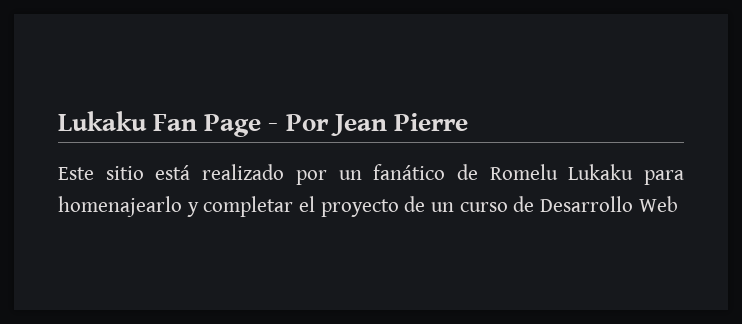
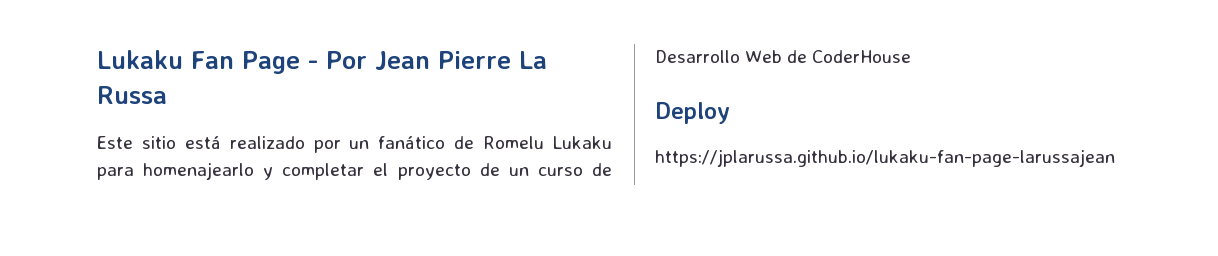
(468, 122) none -> [518,51,547,69] [97,86,167,104] La Russa
(678, 204) none -> [787,50,912,63] [655,102,730,124] [655,149,1115,167] de CoderHouse // Deploy // https://jplarussa.github.io/lukaku-fan-page-larussajean

